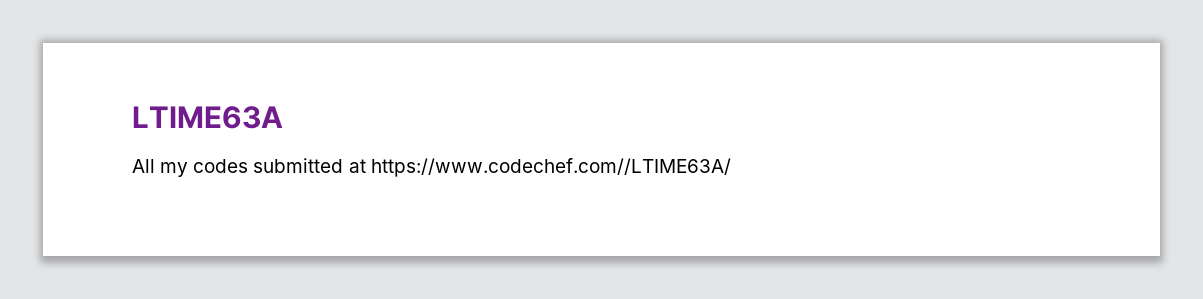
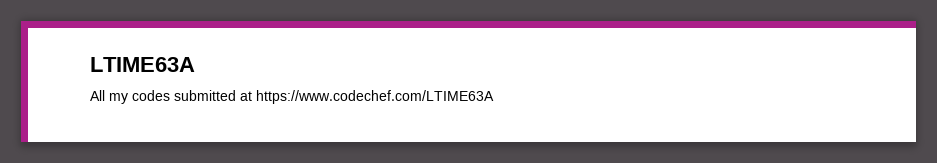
[370,158,731,177] https://www.codechef.com//LTIME63A/ -> [256,90,494,104] https://www.codechef.com/LTIME63A

